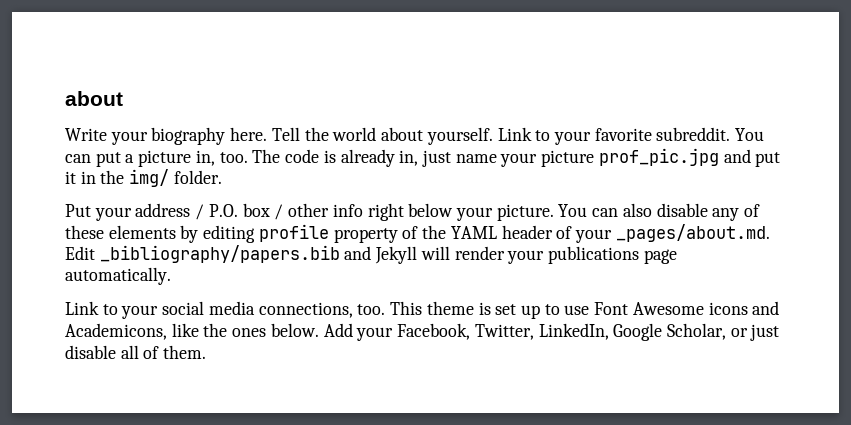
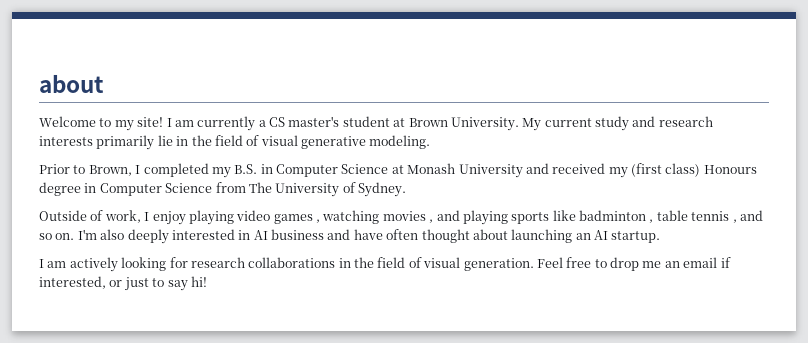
[65,127,765,145] [65,148,781,167] [65,169,222,187] [65,203,761,221] [65,224,770,243] [65,245,677,264] [65,267,171,285] [65,301,780,319] [65,323,780,341] [65,345,207,359] Write your biography here. Tell the world about yourself. Link to your favorite subreddit. You can put a picture in, too. The code is already in, just name your picture prof_pic.jpg and put it in the img/ folder. // Put your address / P.O. box / other info right below your picture. You can also disable any of these elements by editing profile property of the YAML header of your _pages/about.md. Edit _bibliography/papers.bib and Jekyll will render your publications page automatically. // Link to your social media connections, too. This theme is set up to use Font Awesome icons and Academicons, like the ones below. Add your Facebook, Twitter, LinkedIn, Google Scholar, or just disable all of them. -> [39,116,713,131] [39,135,431,150] [39,163,757,178] [39,182,406,197] [39,210,763,225] [39,229,661,244] [39,257,731,272] [39,276,207,291] Welcome to my site! I am currently a CS master's student at Brown University. My current study and research interests primarily lie in the field of visual generative modeling. // Prior to Brown, I completed my B.S. in Computer Science at Monash University and received my (first class) Honours degree in Computer Science from The University of Sydney. // Outside of work, I enjoy playing video games , watching movies , and playing sports like badminton , table tennis , and so on. I'm also deeply interested in AI business and have often thought about launching an AI startup. // I am actively looking for research collaborations in the field of visual generation. Feel free to drop me an email if interested, or just to say hi!

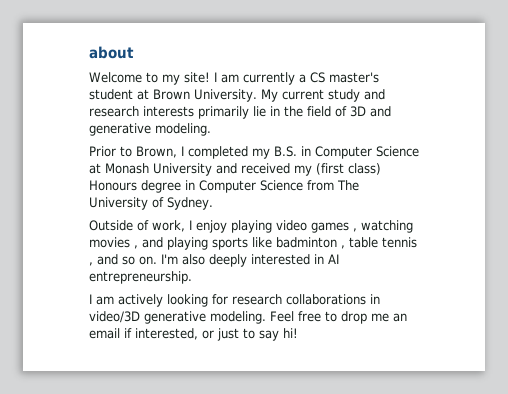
[260,135,298,146] visual -> [350,106,391,117] 3D and
[271,229,661,243] business and have often thought about launching an AI startup. -> [89,271,192,284] entrepreneurship.
[354,257,534,271] the field of visual generation. -> [89,311,266,324] video/3D generative modeling.

